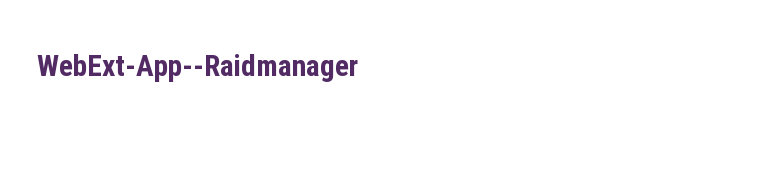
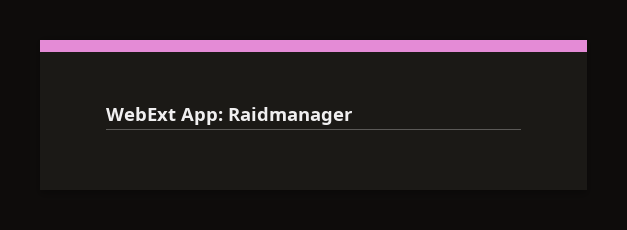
[37,54,358,82] WebExt-App--Raidmanager -> [106,107,353,125] WebExt App: Raidmanager

